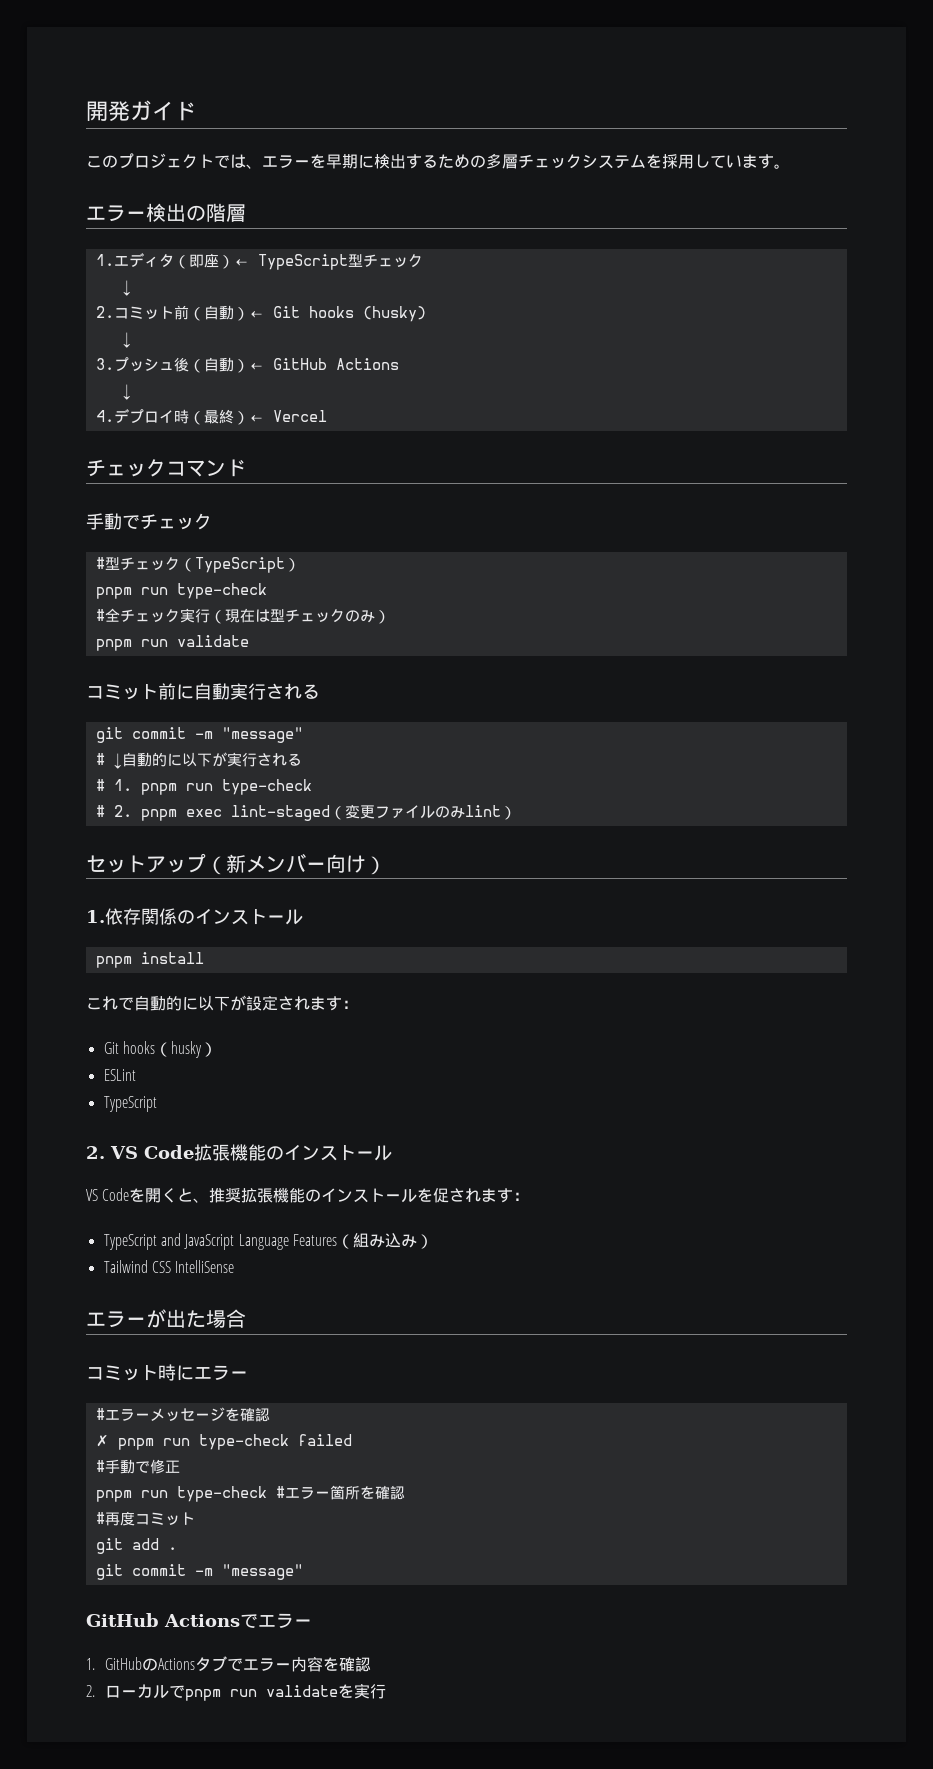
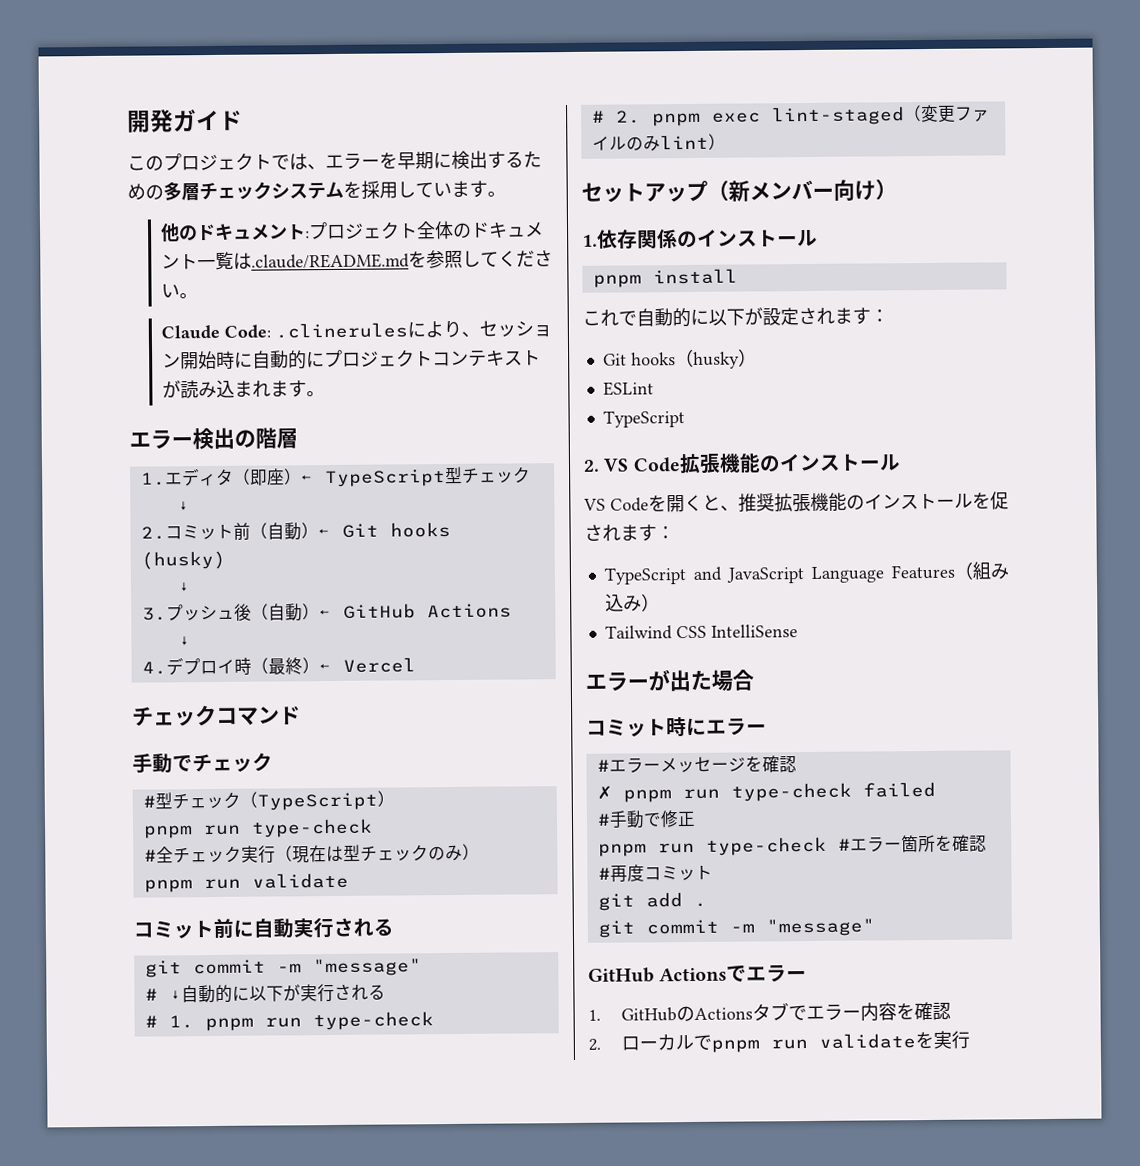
(790, 166) none -> [159,220,544,243] [160,250,553,270] [160,283,198,299] [160,320,552,339] [161,349,541,370] [161,379,325,399] // 他のドキュメント:プロジェクト全体のドキュメント一覧は.claude/README.mdを参照してください。 // Claude Code: .clinerulesにより、セッション開始時に自動的にプロジェクトコンテキストが読み込まれます。

